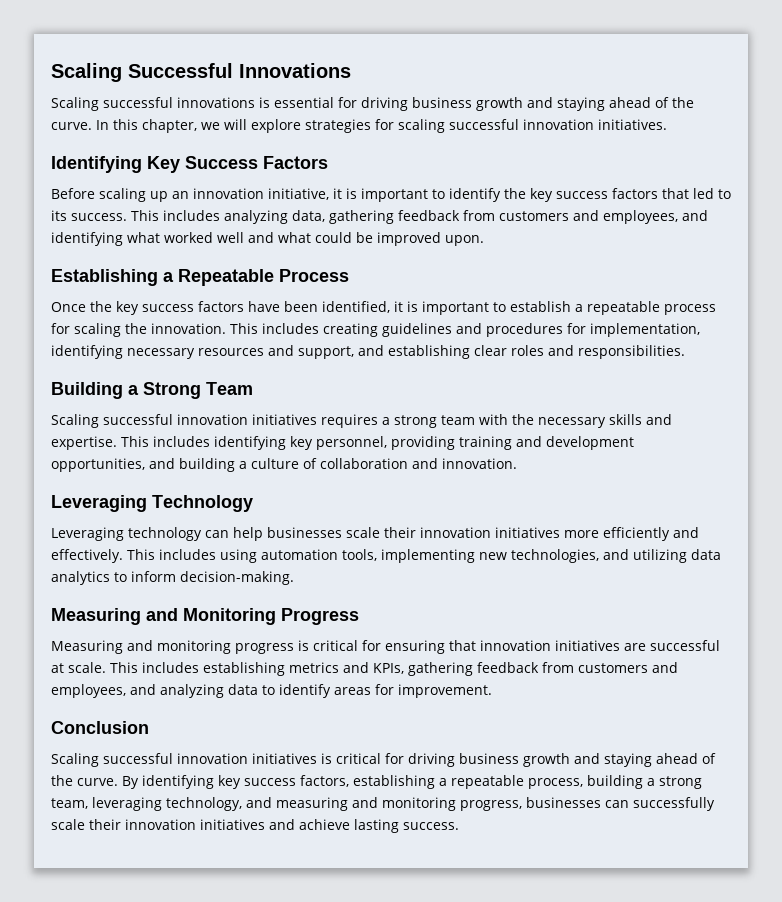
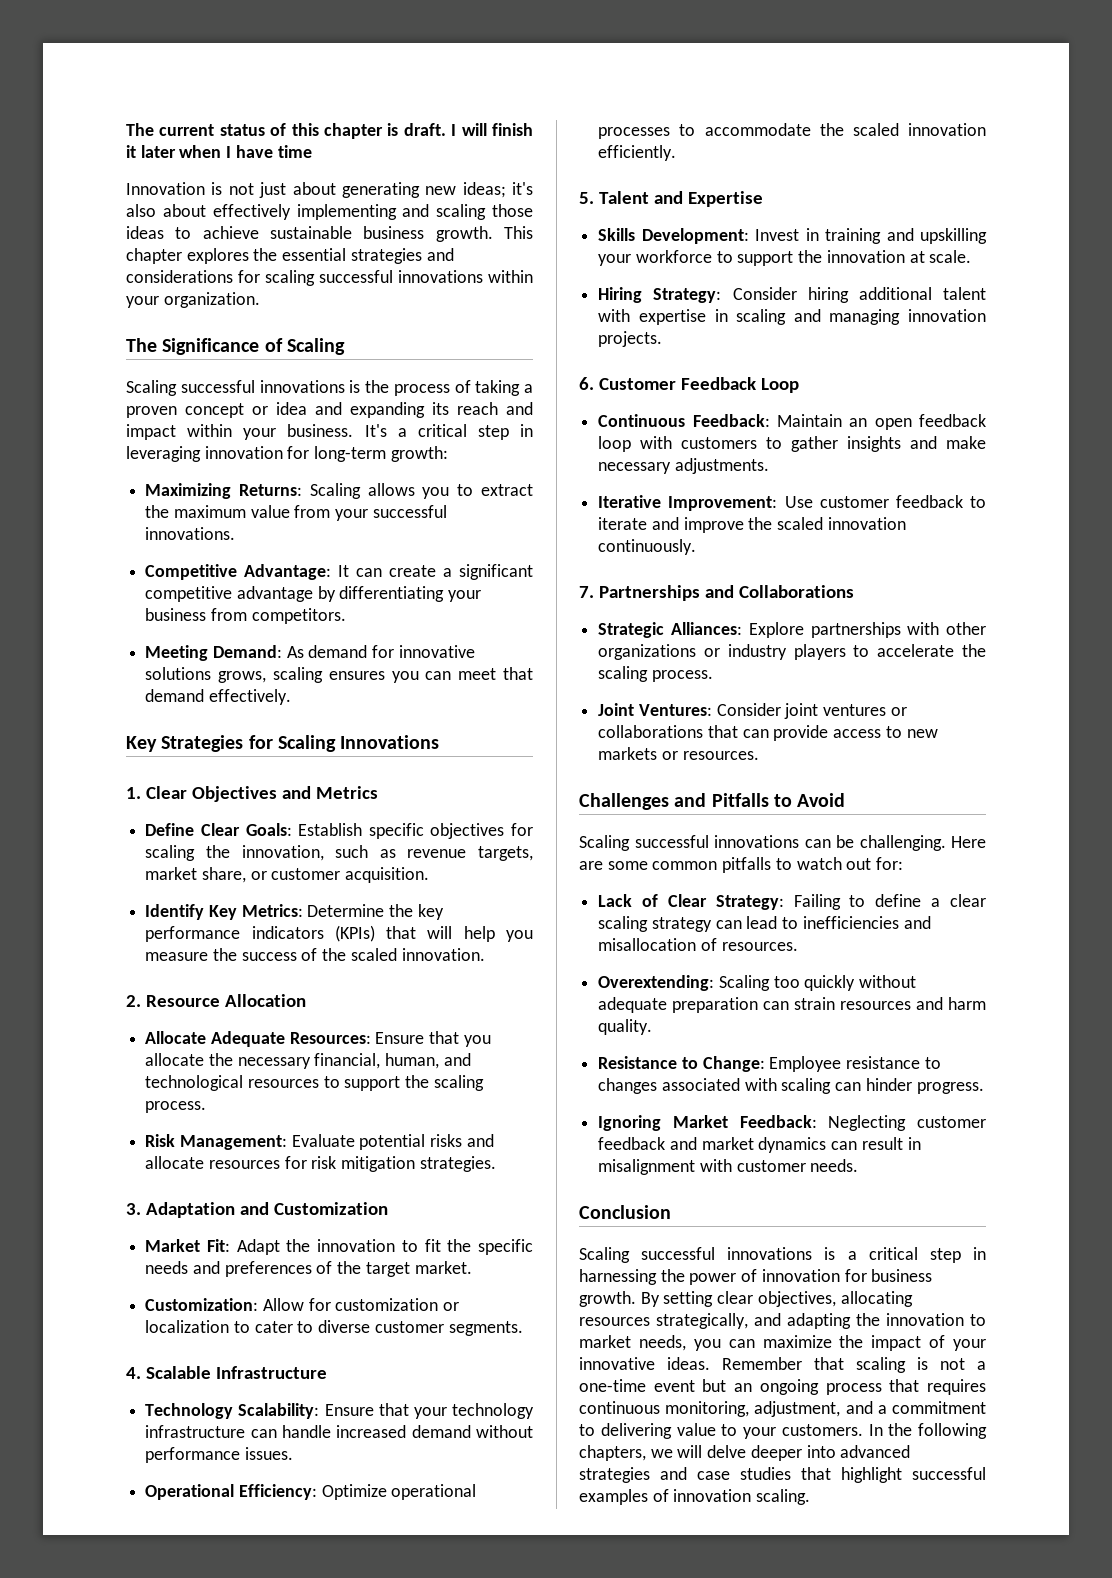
[51,63,351,82] [51,97,694,111] [51,119,667,133] [51,156,328,173] [51,188,731,202] [51,210,708,224] [51,232,484,246] [51,269,349,286] [51,301,716,315] [51,323,700,337] [51,345,685,359] [51,382,253,399] [51,414,672,428] [51,436,634,450] [51,458,517,472] [51,495,253,512] [51,527,699,541] [51,549,721,563] [51,571,294,585] [51,608,359,625] [51,640,720,654] [51,662,678,676] [51,684,492,698] [51,721,149,734] [51,753,716,767] [51,775,702,789] [51,797,715,811] [51,819,459,833] Scaling Successful Innovations // Scaling successful innovations is essential for driving business growth and staying ahead of the curve. In this chapter, we will explore strategies for scaling successful innovation initiatives. // Identifying Key Success Factors // Before scaling up an innovation initiative, it is important to identify the key success factors that led to its success. This includes analyzing data, gathering feedback from customers and employees, and identifying what worked well and what could be improved upon. // Establishing a Repeatable Process // Once the key success factors have been identified, it is important to establish a repeatable process for scaling the innovation. This includes creating guidelines and procedures for implementation, identifying necessary resources and support, and establishing clear roles and responsibilities. // Building a Strong Team // Scaling successful innovation initiatives requires a strong team with the necessary skills and expertise. This includes identifying key personnel, providing training and development opportunities, and building a culture of collaboration and innovation. // Leveraging Technology // Leveraging technology can help businesses scale their innovation initiatives more efficiently and effectively. This includes using automation tools, implementing new technologies, and utilizing data analytics to inform decision-making. // Measuring and Monitoring Progress // Measuring and monitoring progress is critical for ensuring that innovation initiatives are successful at scale. This includes establishing metrics and KPIs, gathering feedback from customers and employees, and analyzing data to identify areas for improvement. // Conclusion // Scaling successful innovation initiatives is critical for driving business growth and staying ahead of the curve. By identifying key success factors, establishing a repeatable process, building a strong team, leveraging technology, and measuring and monitoring progress, businesses can successfully scale their innovation initiatives and achieve lasting success. -> [126,123,533,139] [126,145,312,158] [126,182,533,198] [126,204,533,220] [126,226,533,242] [126,248,454,264] [126,270,533,286] [126,292,260,308] [126,338,345,355] [126,380,533,396] [126,402,533,418] [126,424,533,440] [126,446,448,462] [145,483,533,499] [145,505,447,521] [145,527,236,540] [145,564,533,580] [145,586,482,602] [145,608,346,624] [145,645,475,661] [145,667,533,683] [145,689,291,705] [126,735,440,752] [126,786,378,802] [145,823,533,839] [145,845,533,861] [145,867,430,883] [145,904,444,920] [145,925,533,942] [145,948,485,961] [126,994,306,1007] [145,1031,491,1047] [145,1053,471,1069] [145,1075,484,1091] [145,1101,207,1113] [145,1134,494,1150] [145,1156,496,1172] [126,1202,388,1218] [145,1239,533,1255] [145,1261,472,1277] [145,1298,460,1311] [145,1320,523,1336] [126,1366,327,1379] [145,1403,534,1419] [145,1425,533,1438] [145,1447,293,1463] [145,1484,477,1500] [598,123,986,139] [598,145,677,161] [579,191,763,207] [598,228,987,244] [598,250,972,266] [598,287,986,303] [598,309,986,325] [598,331,663,347] [579,377,799,393] [598,414,986,430] [598,436,986,452] [598,458,769,474] [598,495,986,511] [598,517,906,533] [598,539,697,555] [579,585,854,601] [598,622,986,638] [598,644,986,660] [598,666,713,682] [598,703,907,719] [598,725,938,741] [598,747,759,760] [579,793,846,810] [579,835,986,851] [579,857,904,873] [598,894,986,910] [598,916,931,932] [598,938,798,951] [598,975,917,991] [598,997,986,1013] [598,1019,653,1035] [598,1056,941,1072] [598,1078,984,1094] [598,1115,986,1131] [598,1137,921,1153] [598,1159,859,1175] [579,1205,671,1219] [579,1247,987,1263] [579,1269,933,1285] [579,1291,913,1307] [579,1313,986,1329] [579,1335,986,1351] [579,1357,986,1373] [579,1379,986,1395] [579,1401,986,1417] [579,1423,987,1439] [579,1445,911,1461] [579,1467,986,1483] [579,1489,811,1505] The current status of this chapter is draft. I will finish it later when I have time // Innovation is not just about generating new ideas; it's also about effectively implementing and scaling those ideas to achieve sustainable business growth. This chapter explores the essential strategies and considerations for scaling successful innovations within your organization. // The Significance of Scaling // Scaling successful innovations is the process of taking a proven concept or idea and expanding its reach and impact within your business. It's a critical step in leveraging innovation for long-term growth: // Maximizing Returns: Scaling allows you to extract the maximum value from your successful innovations. // Competitive Advantage: It can create a significant competitive advantage by differentiating your business from competitors. // Meeting Demand: As demand for innovative solutions grows, scaling ensures you can meet that demand effectively. // Key Strategies for Scaling Innovations // 1. Clear Objectives and Metrics // Define Clear Goals: Establish specific objectives for scaling the innovation, such as revenue targets, market share, or customer acquisition. // Identify Key Metrics: Determine the key performance indicators (KPIs) that will help you measure the success of the scaled innovation. // 2. Resource Allocation // Allocate Adequate Resources: Ensure that you allocate the necessary financial, human, and technological resources to support the scaling process. // Risk Management: Evaluate potential risks and allocate resources for risk mitigation strategies. // 3. Adaptation and Customization // Market Fit: Adapt the innovation to fit the specific needs and preferences of the target market. // Customization: Allow for customization or localization to cater to diverse customer segments. // 4. Scalable Infrastructure // Technology Scalability: Ensure that your technology infrastructure can handle increased demand without performance issues. // Operational Efficiency: Optimize operational processes to accommodate the scaled innovation efficiently. // 5. Talent and Expertise // Skills Development: Invest in training and upskilling your workforce to support the innovation at scale. // Hiring Strategy: Consider hiring additional talent with expertise in scaling and managing innovation projects. // 6. Customer Feedback Loop // Continuous Feedback: Maintain an open feedback loop with customers to gather insights and make necessary adjustments. // Iterative Improvement: Use customer feedback to iterate and improve the scaled innovation continuously. // 7. Partnerships and Collaborations // Strategic Alliances: Explore partnerships with other organizations or industry players to accelerate the scaling process. // Joint Ventures: Consider joint ventures or collaborations that can provide access to new markets or resources. // Challenges and Pitfalls to Avoid // Scaling successful innovations can be challenging. Here are some common pitfalls to watch out for: // Lack of Clear Strategy: Failing to define a clear scaling strategy can lead to inefficiencies and misallocation of resources. // Overextending: Scaling too quickly without adequate preparation can strain resources and harm quality. // Resistance to Change: Employee resistance to changes associated with scaling can hinder progress. // Ignoring Market Feedback: Neglecting customer feedback and market dynamics can result in misalignment with customer needs. // Conclusion // Scaling successful innovations is a critical step in harnessing the power of innovation for business growth. By setting clear objectives, allocating resources strategically, and adapting the innovation to market needs, you can maximize the impact of your innovative ideas. Remember that scaling is not a one-time event but an ongoing process that requires continuous monitoring, adjustment, and a commitment to delivering value to your customers. In the following chapters, we will delve deeper into advanced strategies and case studies that highlight successful examples of innovation scaling.

